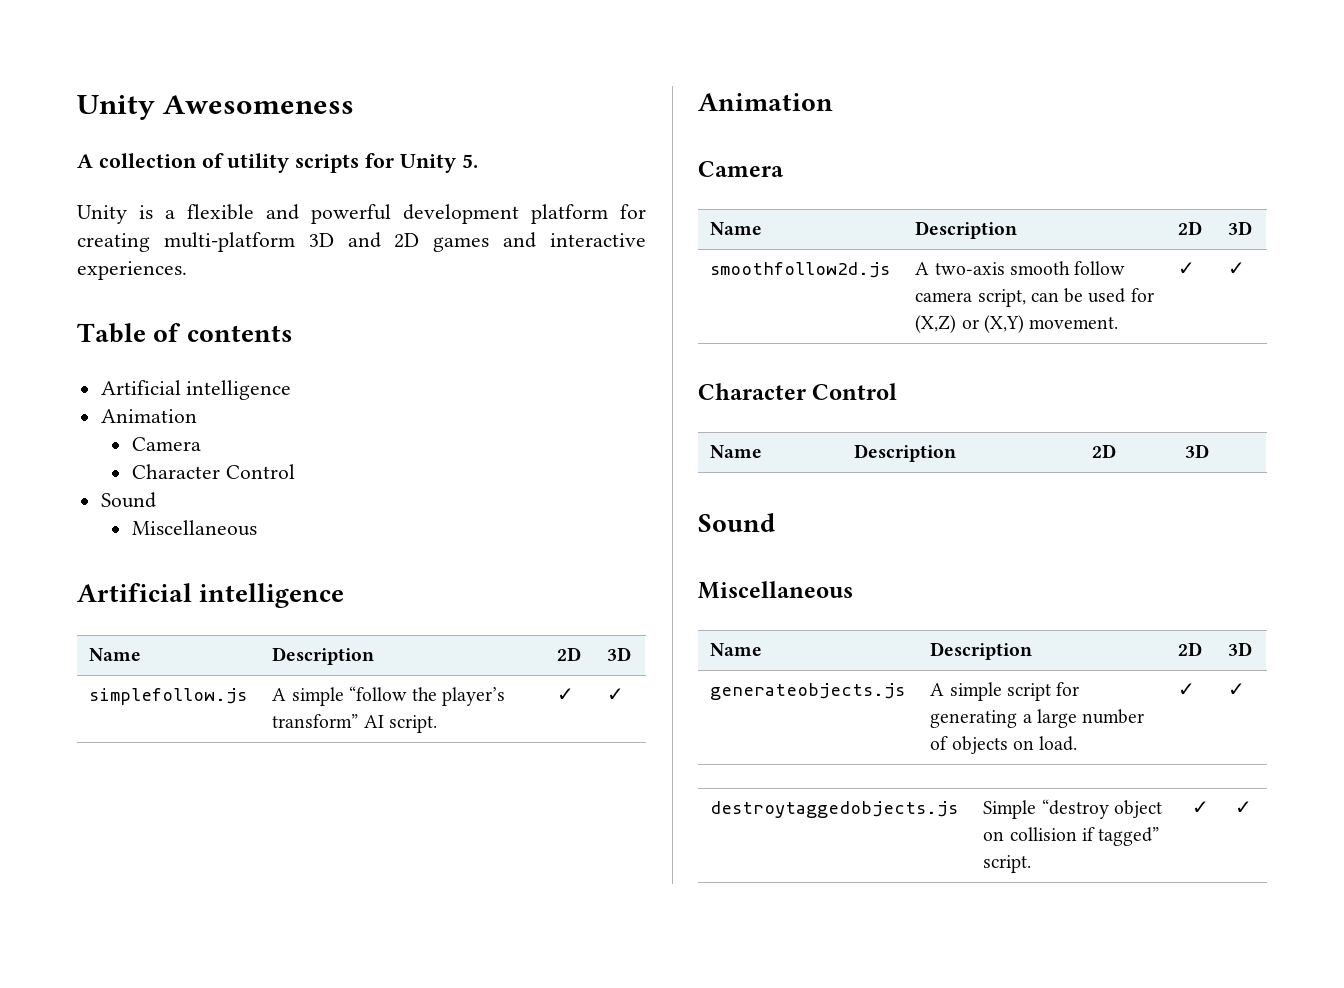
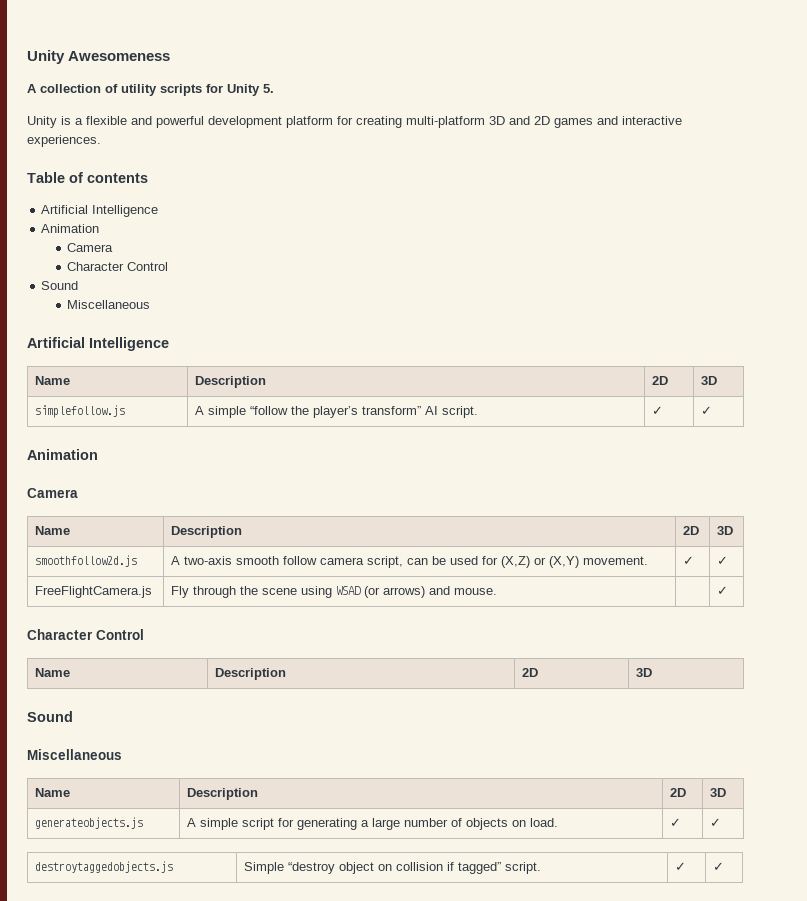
[186,380,292,400] intelligence -> [92,205,159,217] Intelligence
[199,583,345,608] intelligence -> [89,337,169,351] Intelligence
(1246, 268) none -> [34,586,152,598] [170,586,497,598] [716,586,728,595] // FreeFlightCamera.js | Fly through the scene using WSAD (or arrows) and mouse. | | ✓

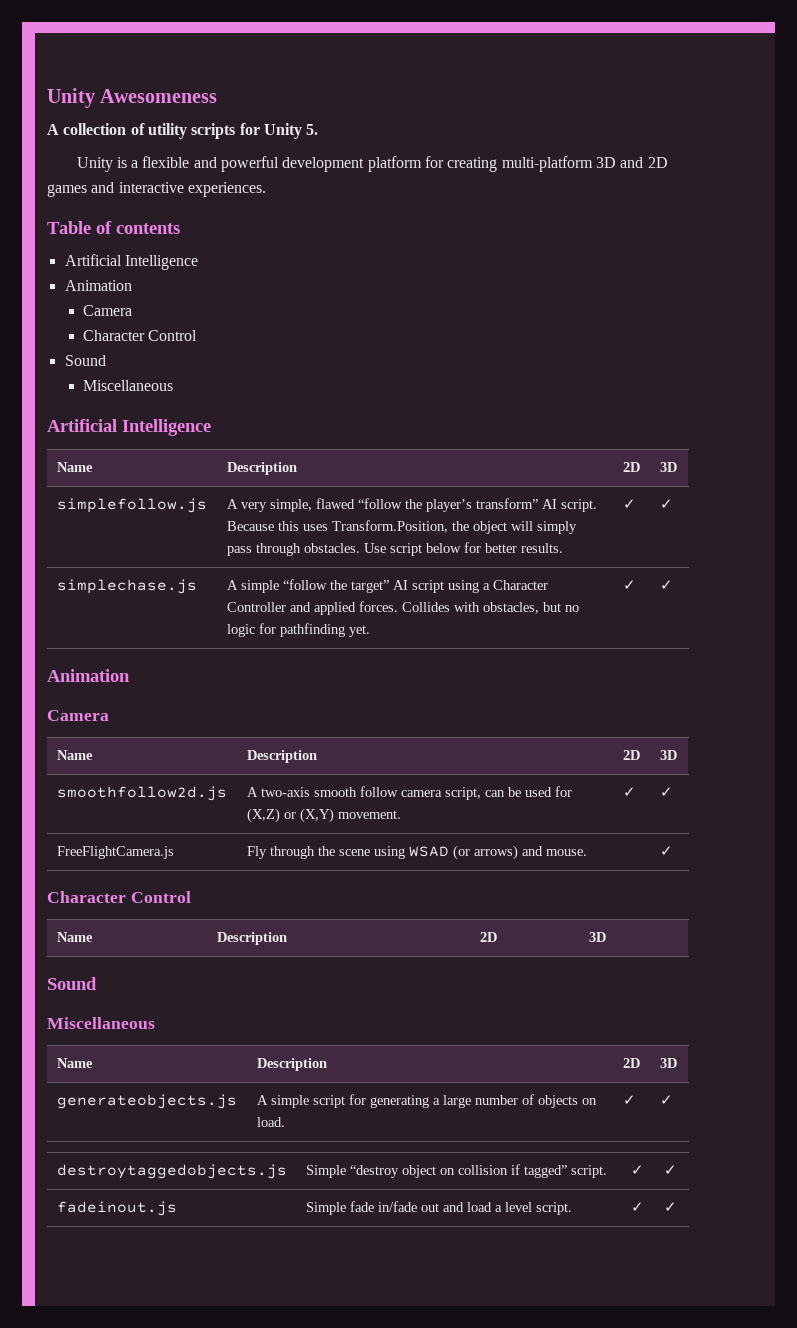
[207,406,246,418] simple -> [240,498,355,512] very simple, flawed
(478, 412) none -> [226,520,577,534] [226,542,563,556] [622,499,636,509] [659,499,673,509] [56,579,197,594] [226,579,548,593] [226,601,579,615] [226,623,370,637] Because this uses Transform.Position, the object will simply pass through obstacles. Use script below for better results. | ✓ | ✓ // simplechase.js | A simple “follow the target” AI script using a Character Controller and applied forces. Collides with obstacles, but no logic for pathfinding yet.
(724, 866) none -> [56,1201,177,1216] [305,1201,572,1215] [630,1202,644,1212] [663,1202,677,1212] // fadeinout.js | Simple fade in/fade out and load a level script. | ✓ | ✓

